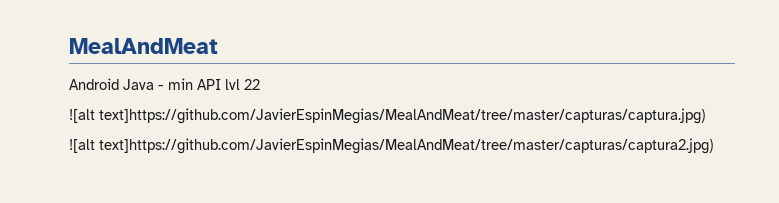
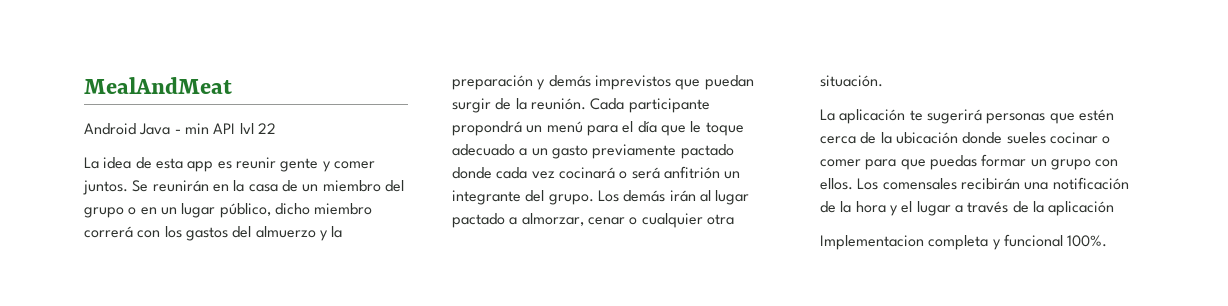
[69,108,706,124] [69,138,714,154] ![alt text]https://github.com/JavierEspinMegias/MealAndMeat/tree/master/capturas/captura.jpg) // ![alt text]https://github.com/JavierEspinMegias/MealAndMeat/tree/master/capturas/captura2.jpg) -> [84,157,375,172] [83,180,404,195] [84,203,373,218] [84,226,343,241] [452,75,754,90] [452,98,710,113] [452,121,744,136] [452,144,734,159] [452,166,741,179] [452,190,750,205] [452,213,734,228] [820,75,883,87] [820,109,1114,124] [820,132,1111,144] [820,154,1119,170] [820,177,1129,190] [820,201,1115,216] [820,234,1108,250] La idea de esta app es reunir gente y comer juntos. Se reunirán en la casa de un miembro del grupo o en un lugar público, dicho miembro correrá con los gastos del almuerzo y la preparación y demás imprevistos que puedan surgir de la reunión. Cada participante propondrá un menú para el día que le toque adecuado a un gasto previamente pactado donde cada vez cocinará o será anfitrión un integrante del grupo. Los demás irán al lugar pactado a almorzar, cenar o cualquier otra situación. // La aplicación te sugerirá personas que estén cerca de la ubicación donde sueles cocinar o comer para que puedas formar un grupo con ellos. Los comensales recibirán una notificación de la hora y el lugar a través de la aplicación // Implementacion completa y funcional 100%.

